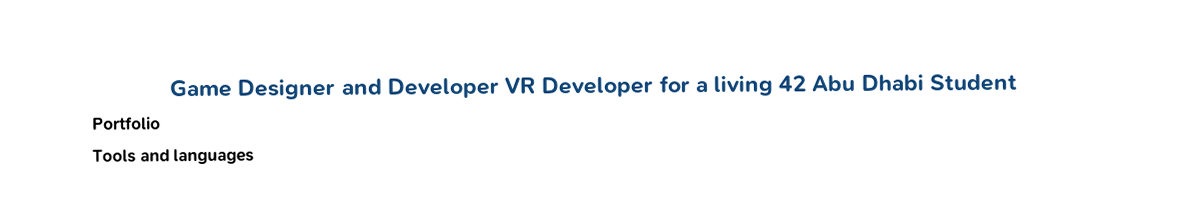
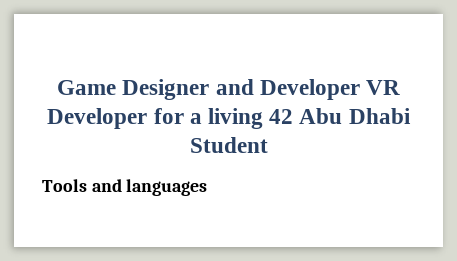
[92,116,161,130] // Portfolio -> (268, 145) none

